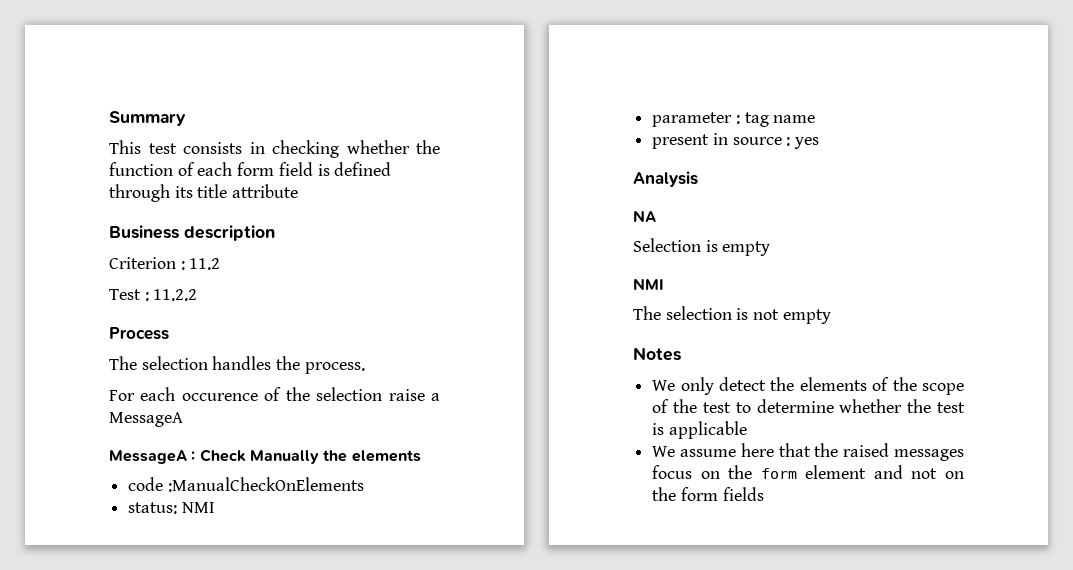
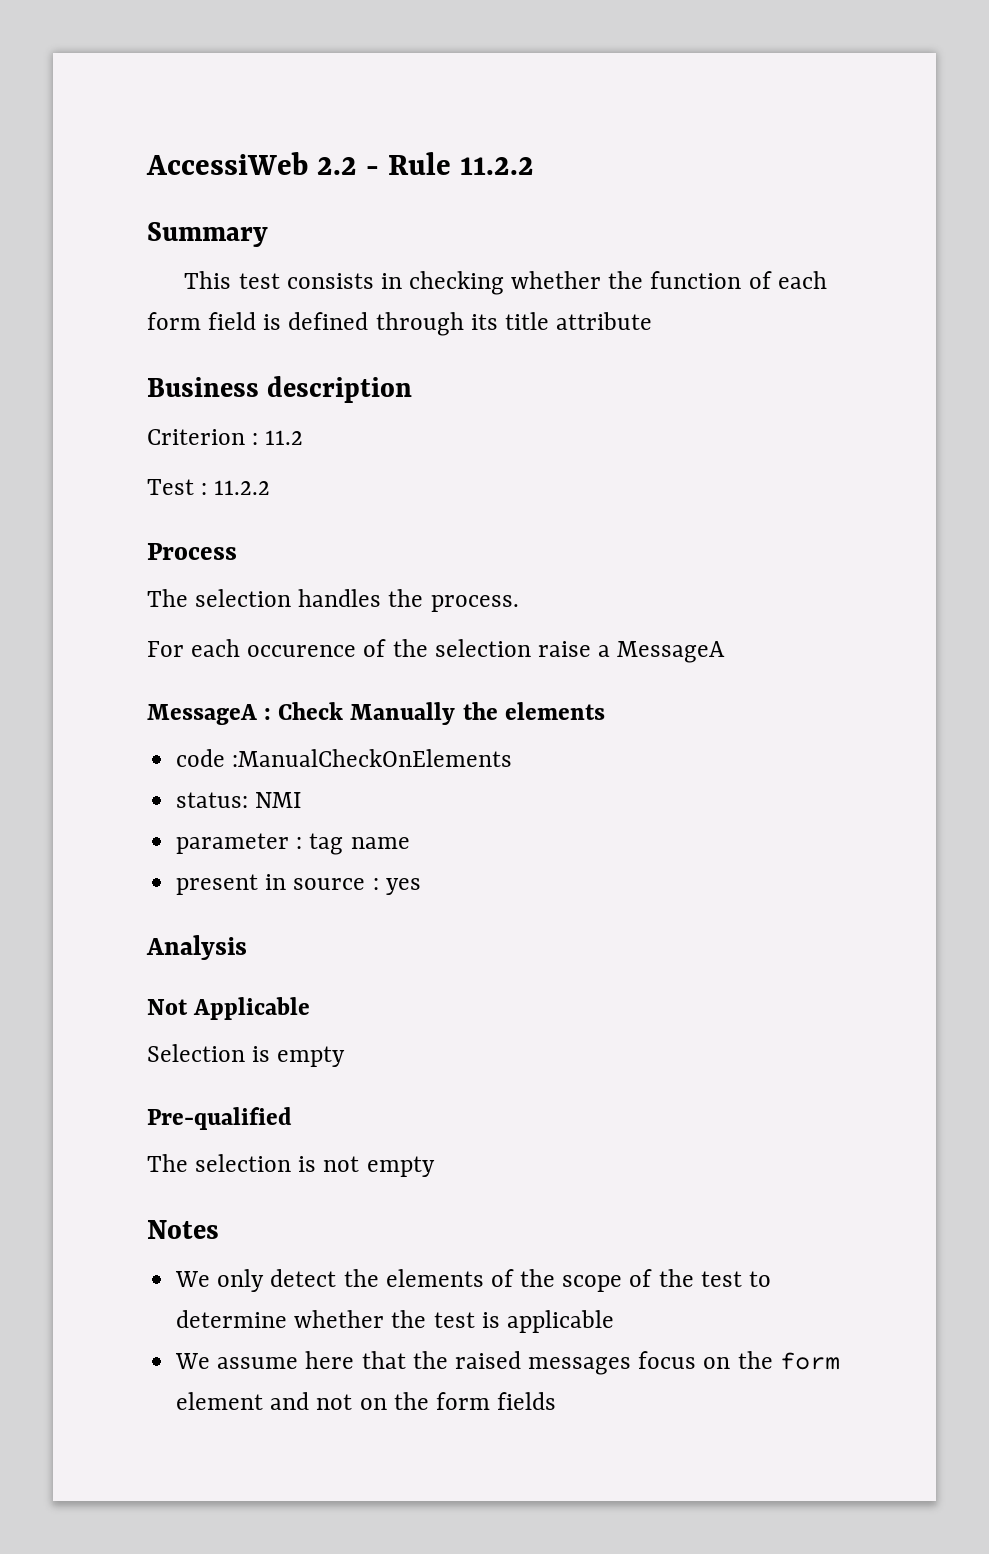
(109, 118) none -> [146,152,535,175] AccessiWeb 2.2 - Rule 11.2.2 //
[633,210,656,222] NA -> [147,997,311,1020] Not Applicable
[633,278,664,290] NMI -> [147,1107,292,1130] Pre-qualified

